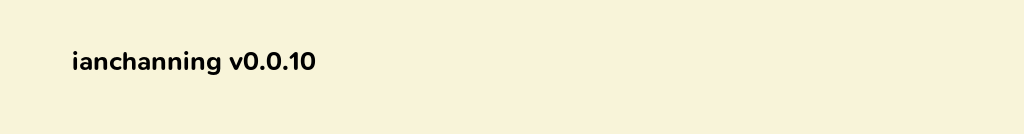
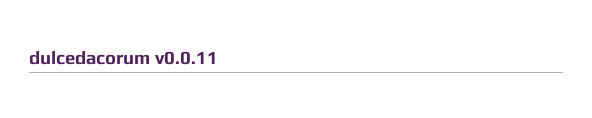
[72,51,317,75] ianchanning v0.0.10 -> [29,51,218,65] dulcedacorum v0.0.11

